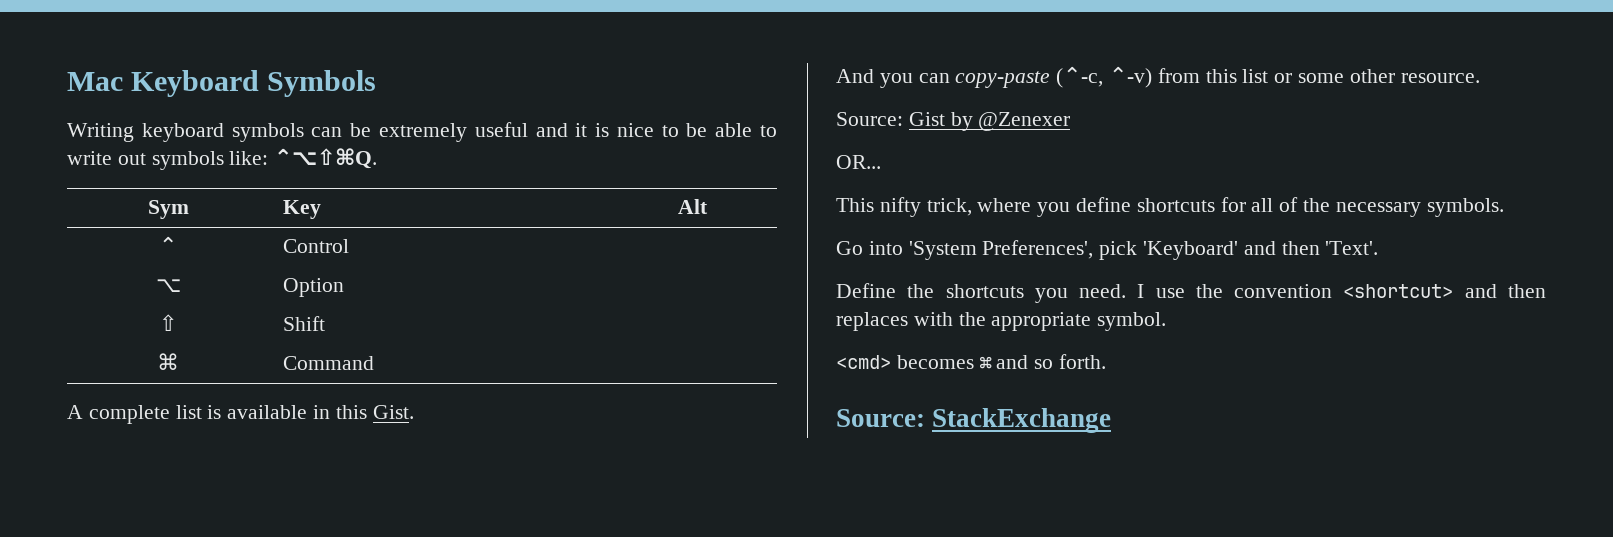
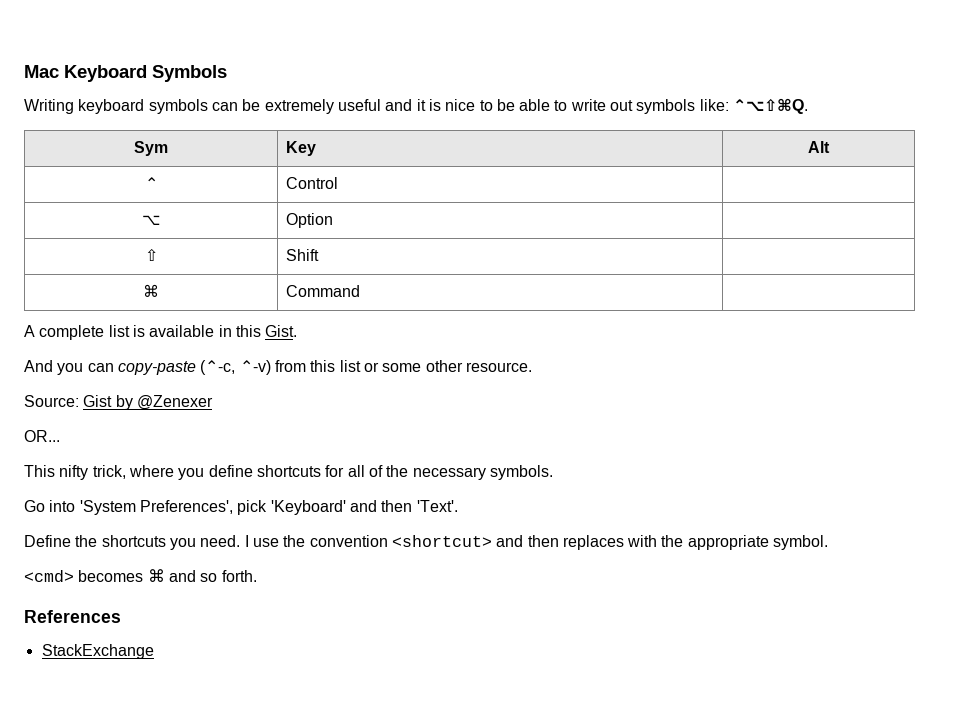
[836,409,925,427] Source: -> [24,610,121,623] References //

